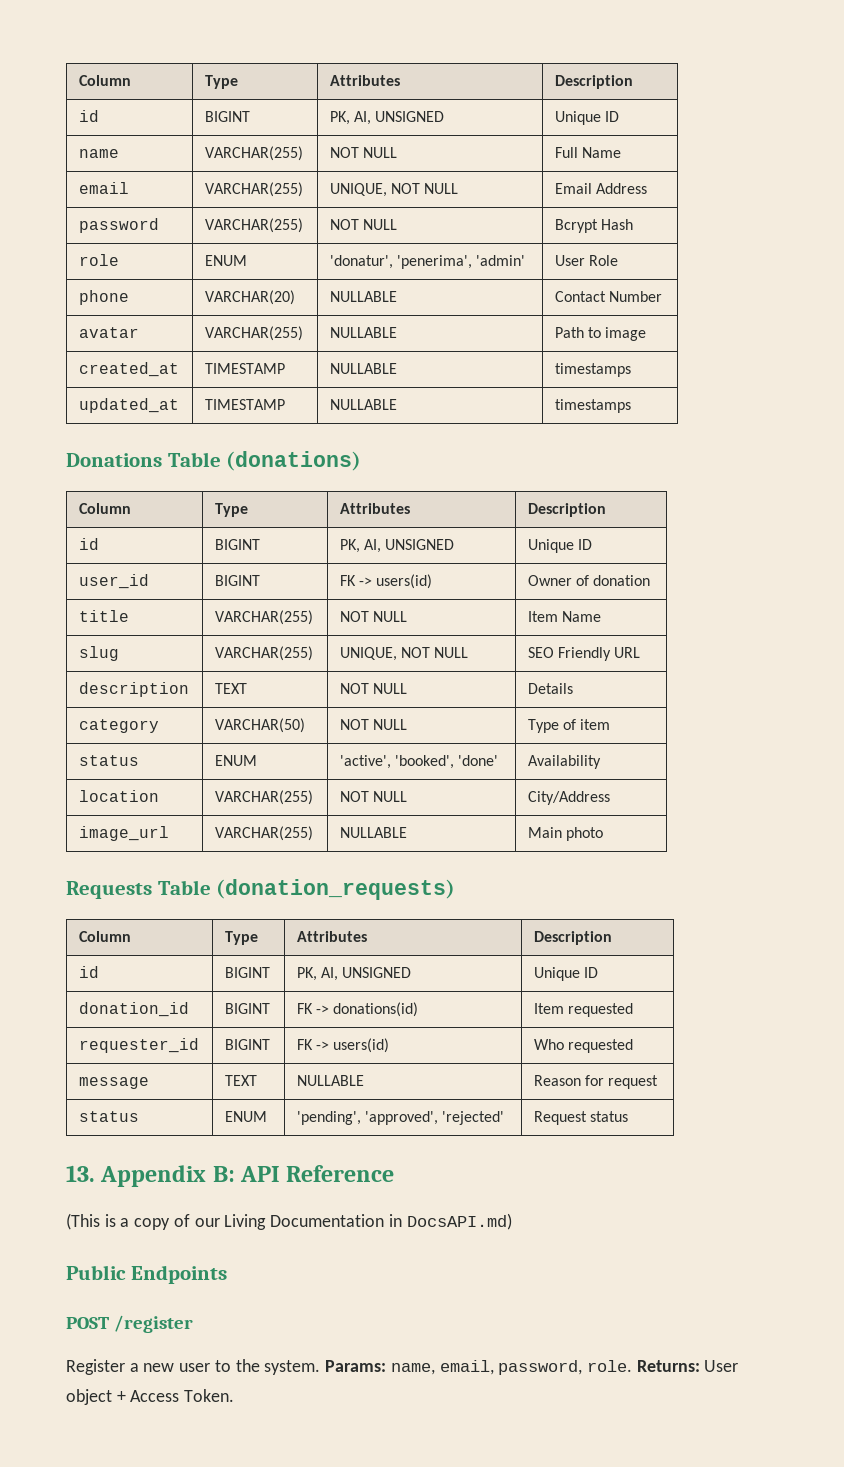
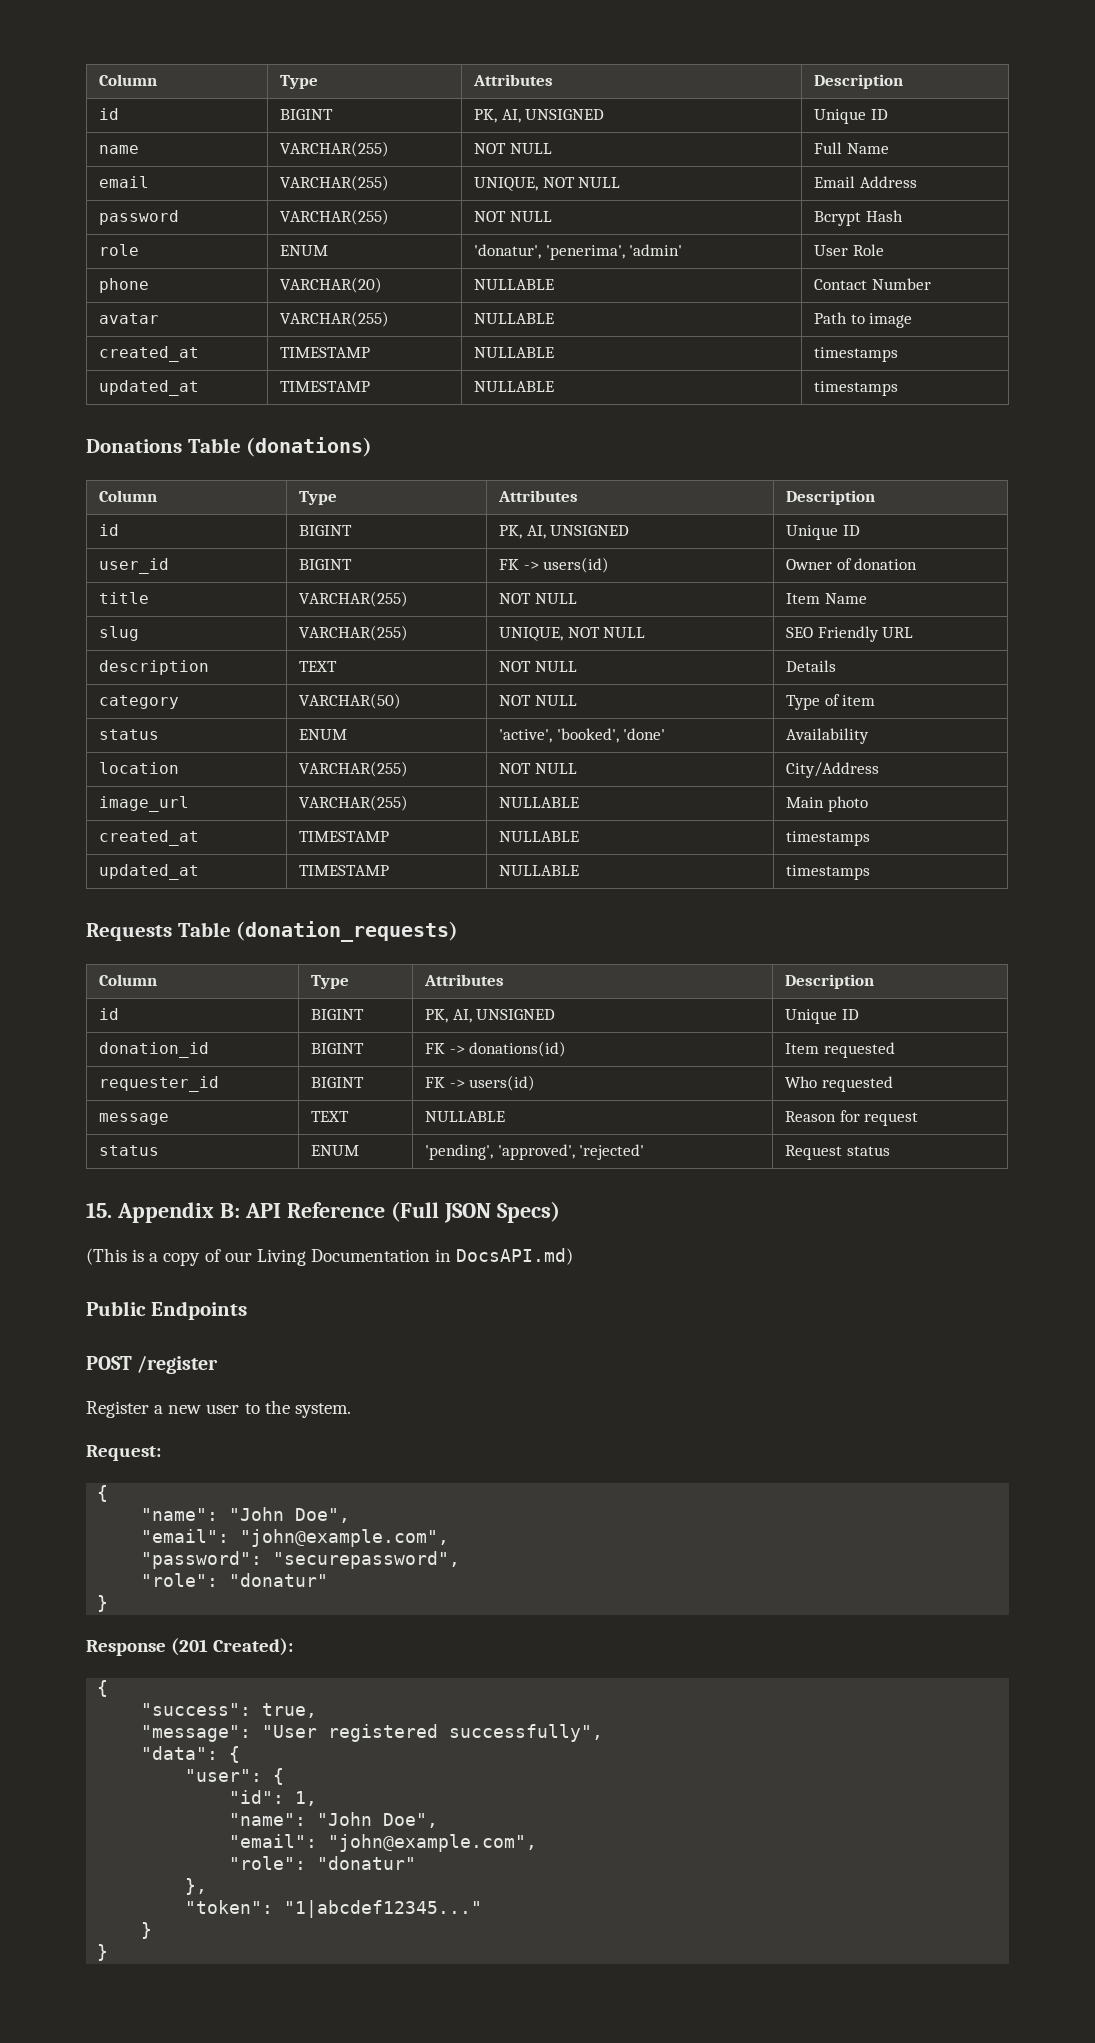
(604, 834) none -> [99,830,200,846] [299,831,390,842] [499,831,580,842] [786,831,871,846] [99,864,200,880] [299,865,390,876] [499,865,580,876] [786,865,871,880] // created_at | TIMESTAMP | NULLABLE | timestamps // updated_at | TIMESTAMP | NULLABLE | timestamps
[66,1165,95,1182] 13. -> [86,1202,112,1218] 15.
(395, 1173) none -> [390,1201,560,1223] (Full JSON Specs)
[325,1360,739,1375] [66,1389,235,1405] Params: name, email, password, role. Returns: User object + Access Token. -> [86,1445,161,1461] [97,1485,109,1502] [141,1507,351,1523] [141,1529,450,1547] [141,1551,461,1569] [141,1573,329,1587] [97,1595,109,1612] [86,1638,294,1656] [97,1680,109,1697] [141,1703,318,1718] [141,1724,604,1742] [141,1746,241,1763] [185,1768,285,1785] [229,1790,318,1806] [229,1812,439,1828] [229,1834,538,1852] [229,1856,417,1870] [185,1878,208,1895] [185,1900,483,1918] [141,1922,153,1939] [97,1944,109,1961] // Request: // { // "name": "John Doe", // "email": "john@example.com", // "password": "securepassword", // "role": "donatur" // } // Response (201 Created): // { // "success": true, // "message": "User registered successfully", // "data": { // "user": { // "id": 1, // "name": "John Doe", // "email": "john@example.com", // "role": "donatur" // }, // "token": "1|abcdef12345..." // } // }

